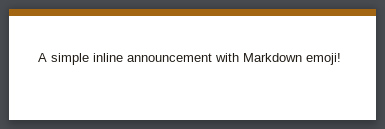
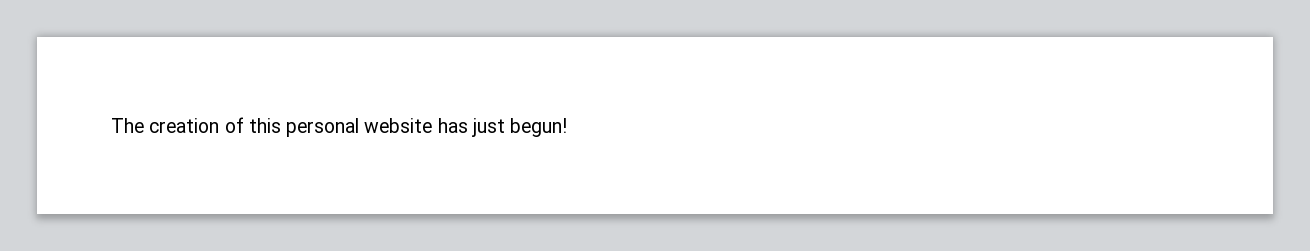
[38,53,341,65] A simple inline announcement with Markdown emoji! -> [111,117,568,137] The creation of this personal website has just begun!

